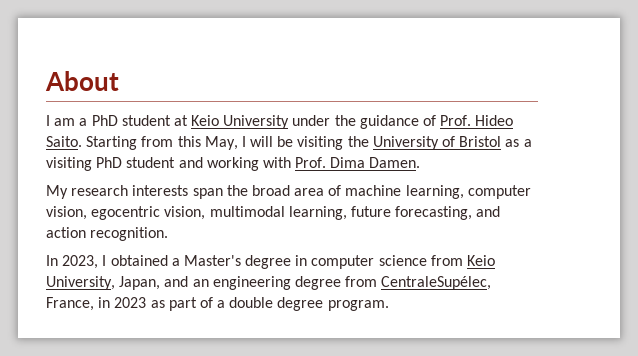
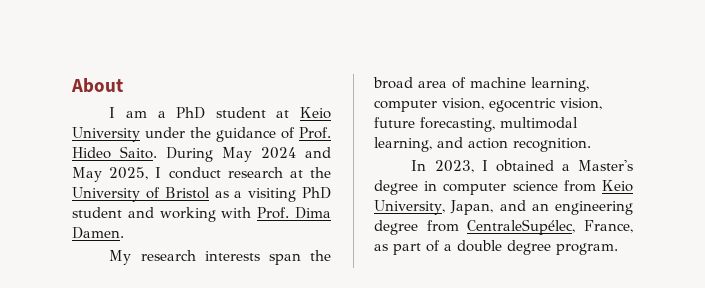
[86,136,344,150] Starting from this May, I will be visiting -> [166,147,331,162] [72,167,303,182] During May 2024 and May 2025, I conduct research at
[209,206,473,220] multimodal learning, future forecasting, -> [374,117,578,132] [374,137,432,152] future forecasting, multimodal learning,
[98,297,147,308] in 2023 -> (633, 226) none

